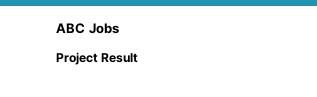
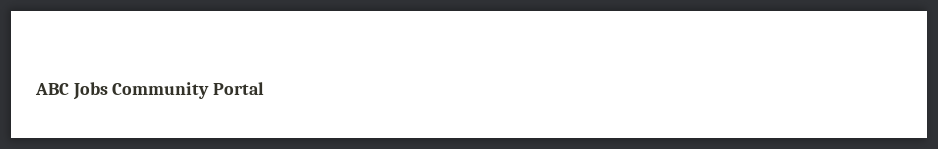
[56,52,139,65] // Project Result -> [112,82,265,99] Community Portal

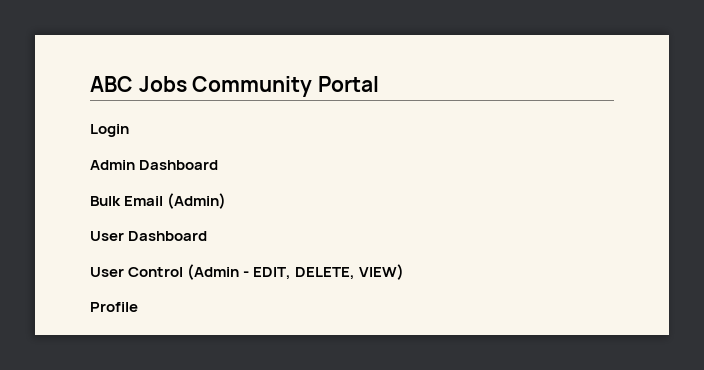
(265, 88) none -> [90,124,129,137] [90,160,219,170] [90,193,227,209] [90,231,208,241] [90,264,405,280] [90,302,138,312] // Login // Admin Dashboard // Bulk Email (Admin) // User Dashboard // User Control (Admin - EDIT, DELETE, VIEW) // Profile

